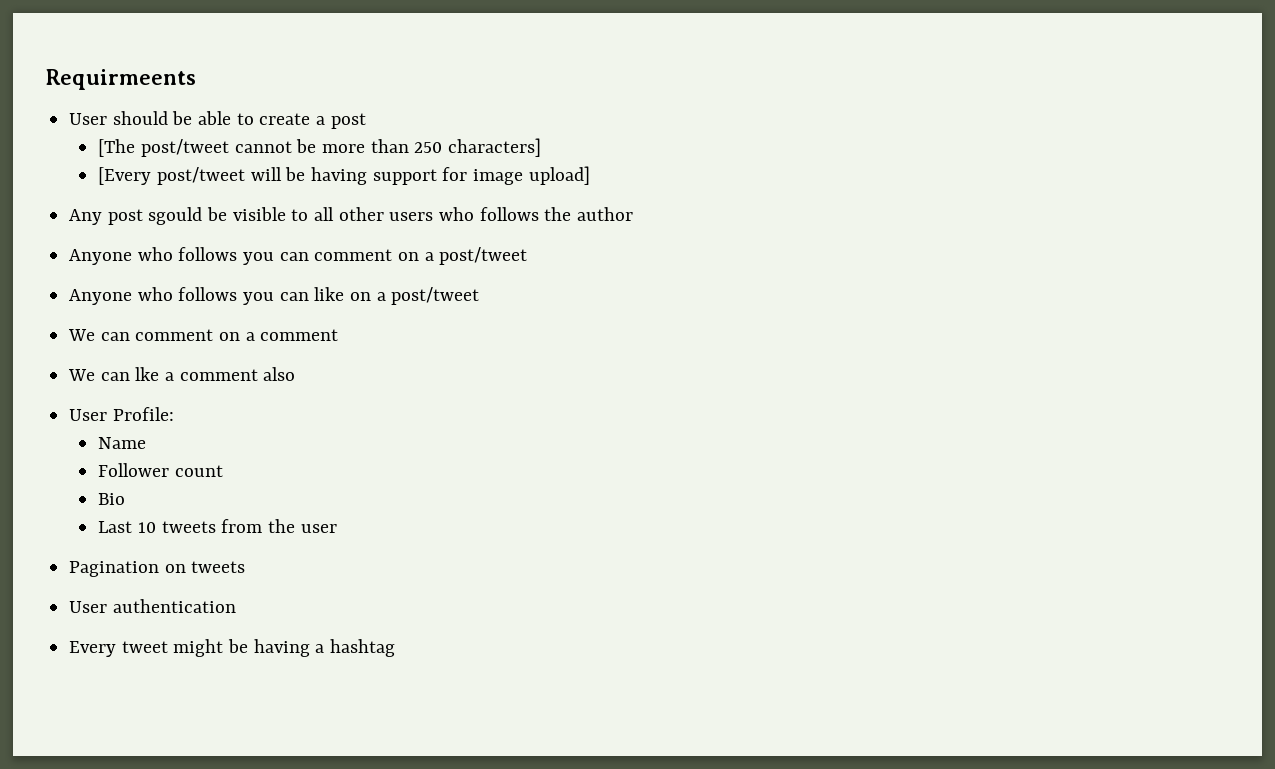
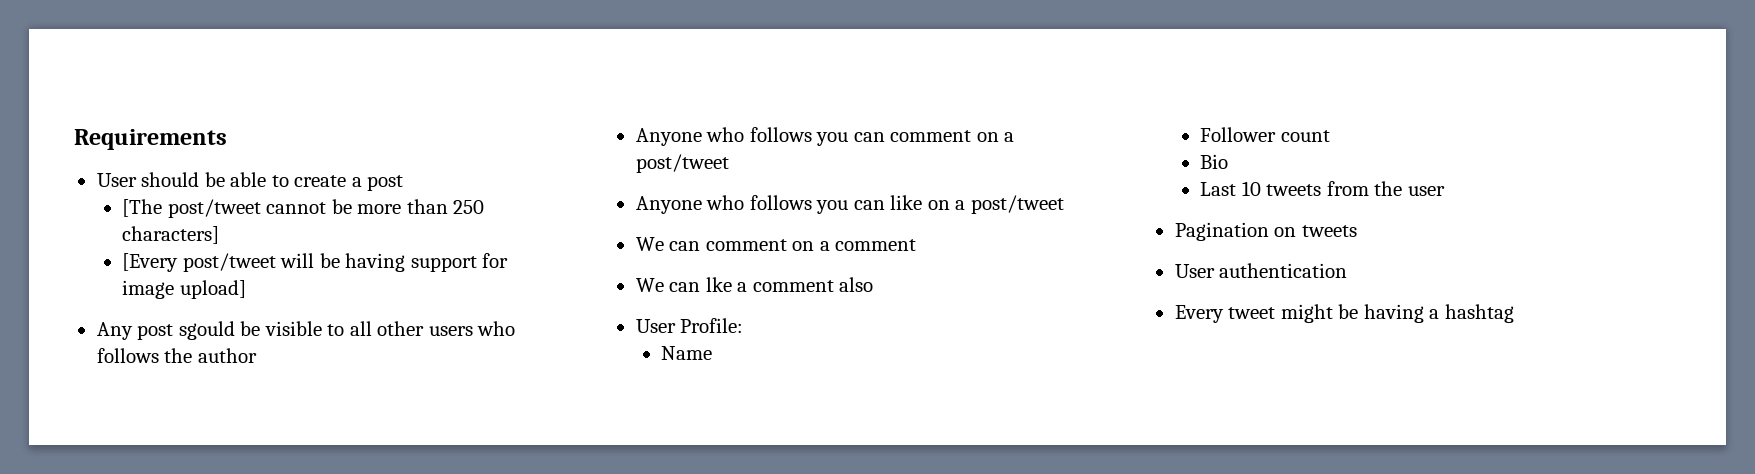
[46,69,196,90] Requirmeents -> [74,129,227,150] Requirements

